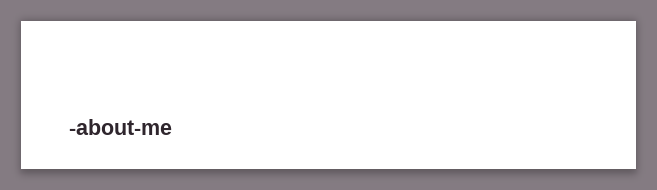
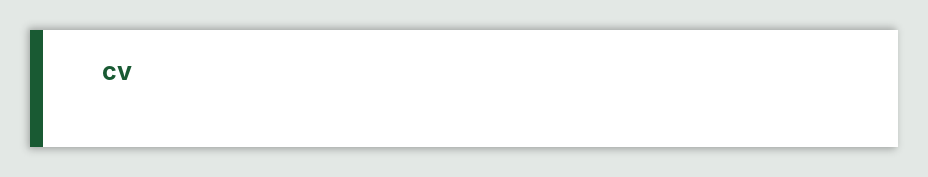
[69,119,172,135] -about-me -> [102,66,132,80] cv

